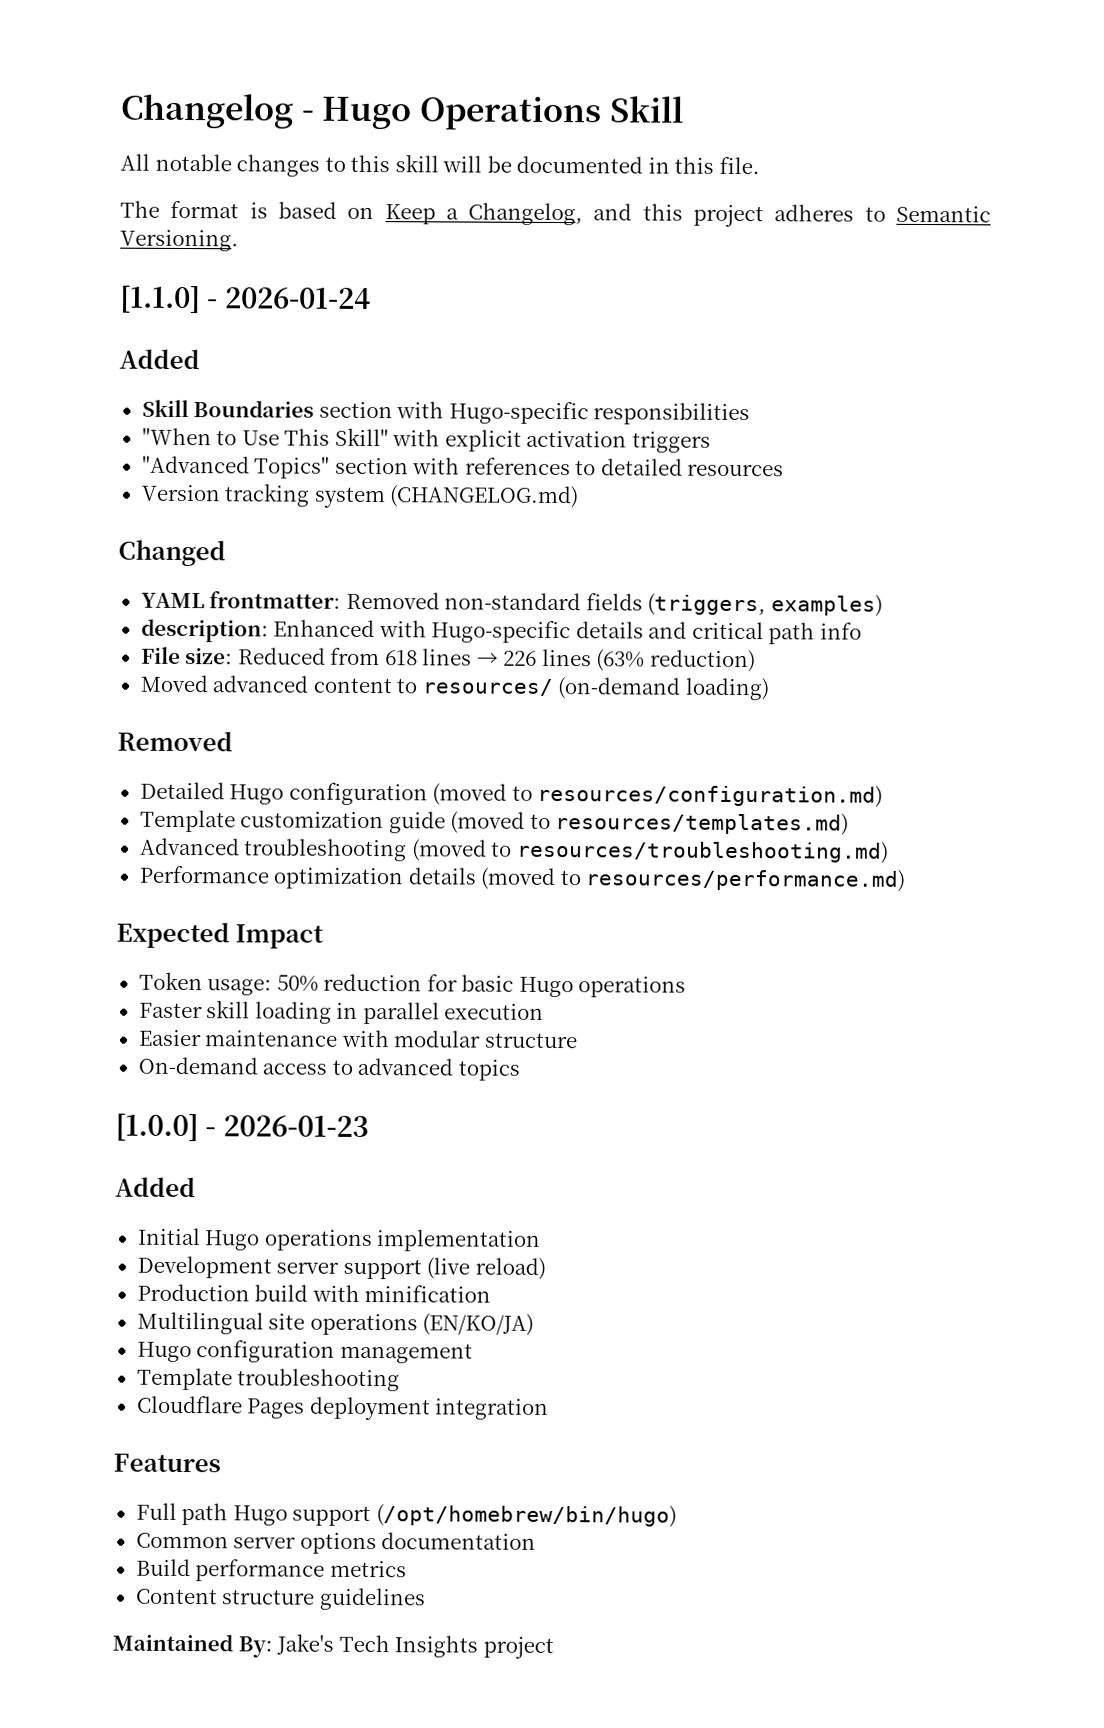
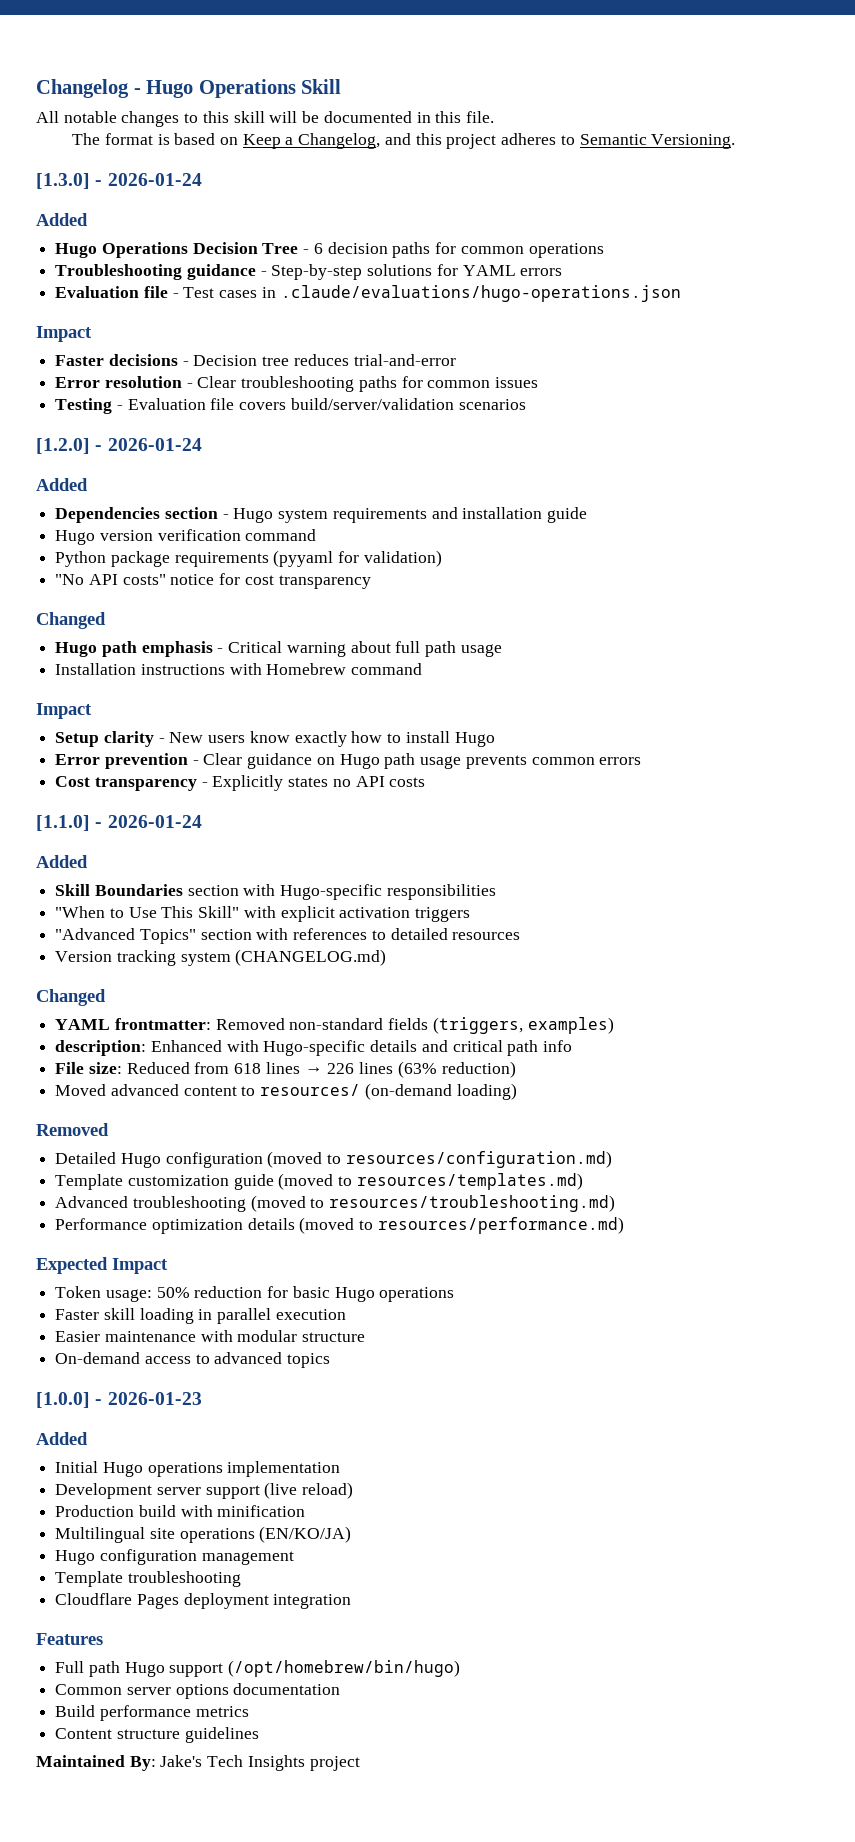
(239, 240) none -> [36,173,202,189] [36,213,88,226] [55,242,604,258] [55,264,563,280] [55,285,681,302] [36,326,92,342] [55,354,456,366] [55,376,539,392] [55,398,526,414] [36,438,202,454] [36,478,88,491] [55,507,588,523] [55,529,317,545] [55,550,442,567] [55,573,371,589] [36,612,106,629] [55,641,502,657] [55,663,423,675] [36,703,92,719] [55,731,495,747] [55,753,642,769] [55,775,426,791] // [1.3.0] - 2026-01-24 // Added // Hugo Operations Decision Tree - 6 decision paths for common operations // Troubleshooting guidance - Step-by-step solutions for YAML errors // Evaluation file - Test cases in .claude/evaluations/hugo-operations.json // Impact // Faster decisions - Decision tree reduces trial-and-error // Error resolution - Clear troubleshooting paths for common issues // Testing - Evaluation file covers build/server/validation scenarios // [1.2.0] - 2026-01-24 // Added // Dependencies section - Hugo system requirements and installation guide // Hugo version verification command // Python package requirements (pyyaml for validation) // "No API costs" notice for cost transparency // Changed // Hugo path emphasis - Critical warning about full path usage // Installation instructions with Homebrew command // Impact // Setup clarity - New users know exactly how to install Hugo // Error prevention - Clear guidance on Hugo path usage prevents common errors // Cost transparency - Explicitly states no API costs

